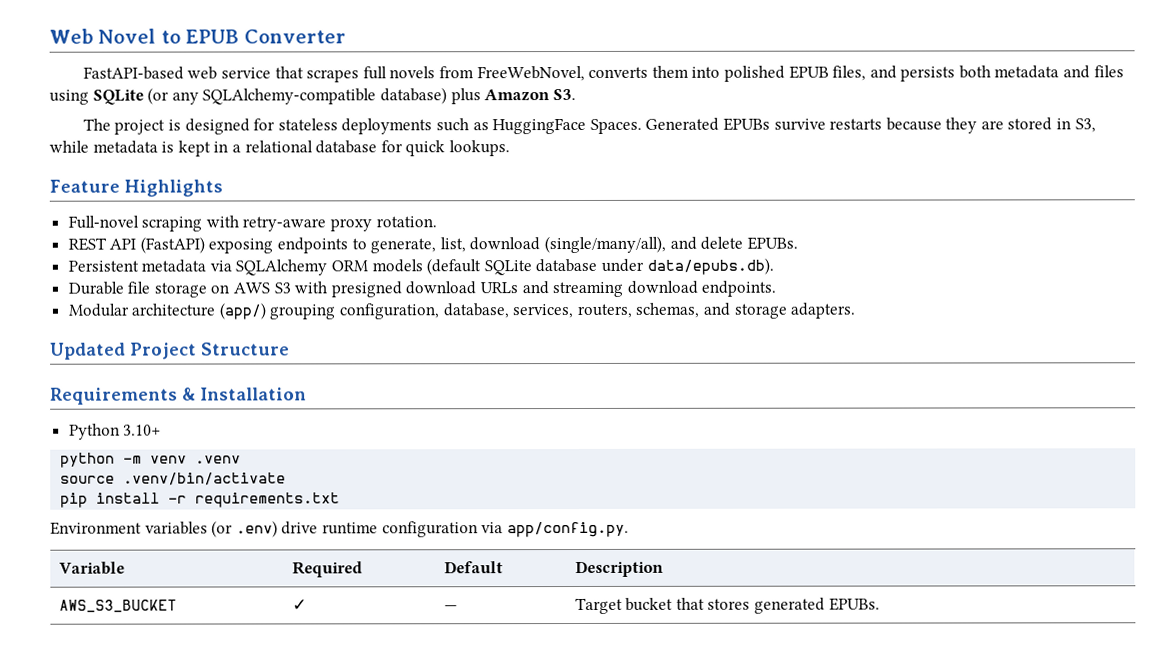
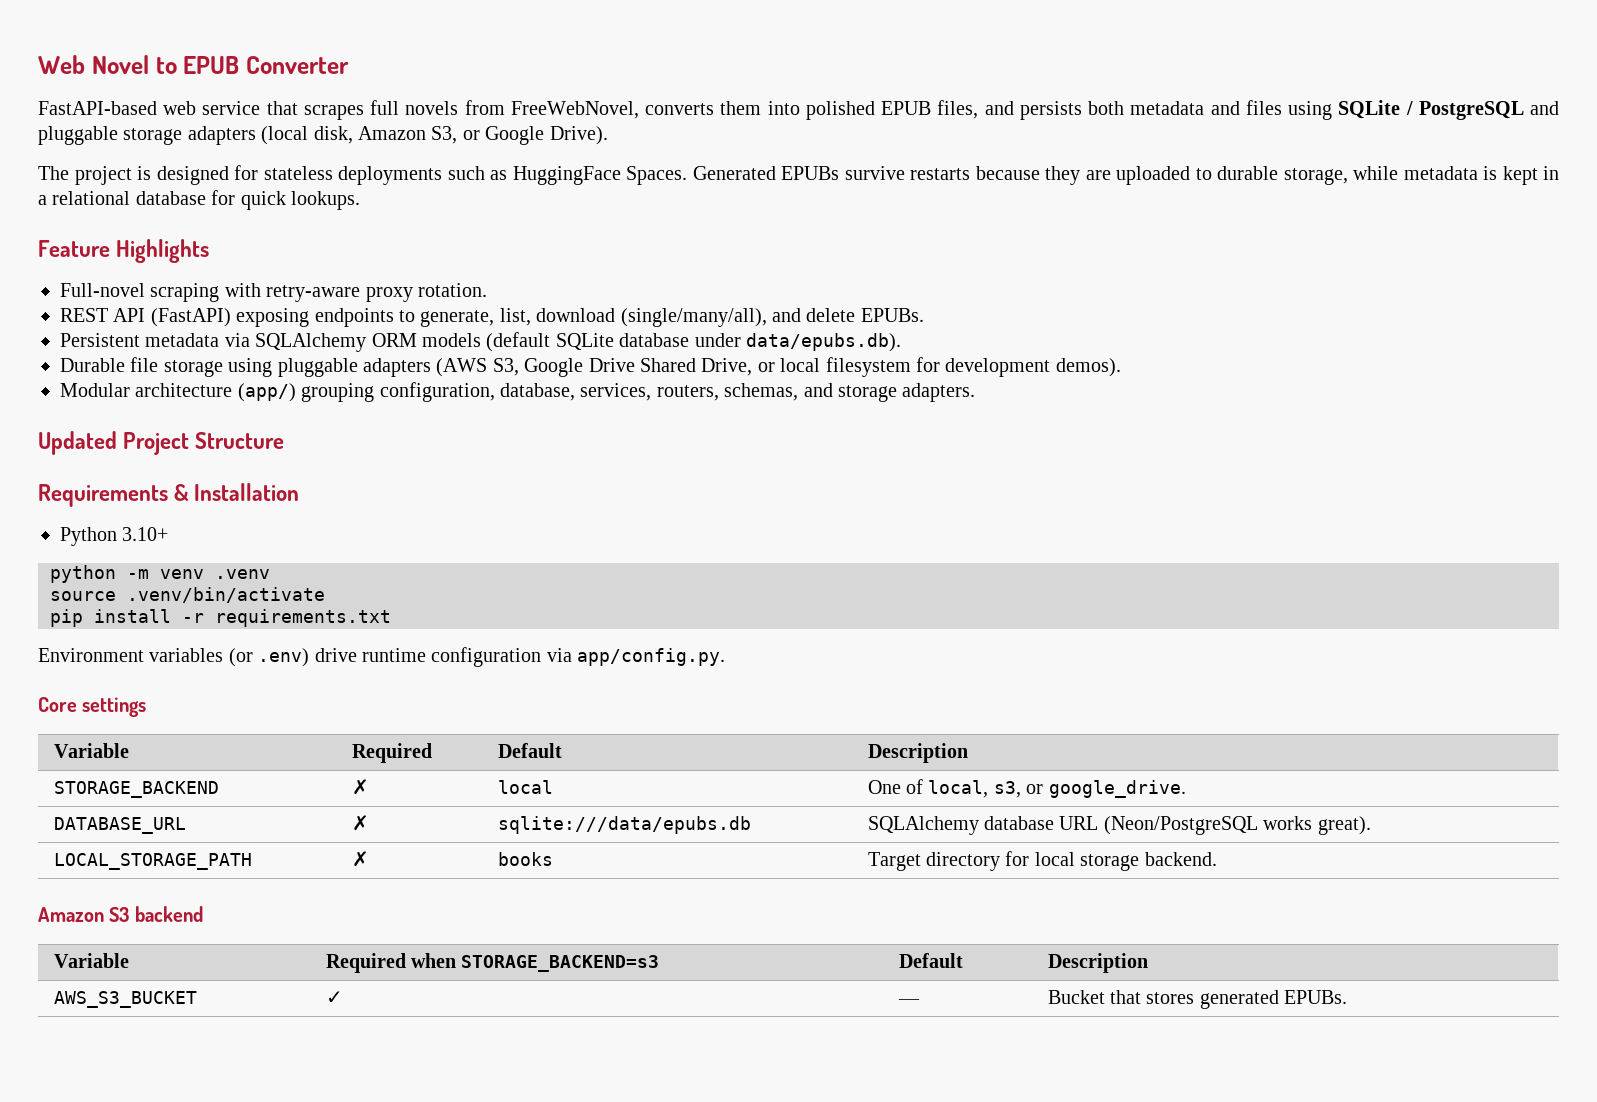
[147,87,576,105] (or any SQLAlchemy-compatible database) plus Amazon S3. -> [1405,101,1560,120] [38,126,608,145] / PostgreSQL and pluggable storage adapters (local disk, Amazon S3, or Google Drive).
[1007,117,1096,133] stored in S3, -> [1116,166,1348,185] uploaded to durable storage,
[210,280,777,298] on AWS S3 with presigned download URLs and streaming download endpoints. -> [228,357,1121,377] using pluggable adapters (AWS S3, Google Drive Shared Drive, or local filesystem for development demos).
(629, 529) none -> [38,697,147,717] // Core settings
(664, 569) none -> [53,781,219,798] [351,779,369,795] [497,780,553,794] [867,779,1186,798] [53,817,186,834] [351,815,369,831] [497,816,751,834] [867,816,1371,835] [53,853,252,870] [351,851,369,867] [497,852,553,866] [867,851,1217,871] [38,906,203,922] [53,953,129,968] [325,953,660,973] [898,953,963,968] [1047,953,1148,973] // STORAGE_BACKEND | ✗ | local | One of local, s3, or google_drive. // DATABASE_URL | ✗ | sqlite:///data/epubs.db | SQLAlchemy database URL (Neon/PostgreSQL works great). // LOCAL_STORAGE_PATH | ✗ | books | Target directory for local storage backend. // Amazon S3 backend // Variable | Required when STORAGE_BACKEND=s3 | Default | Description
[574,597,674,615] Target bucket -> [1047,990,1105,1004] Bucket

